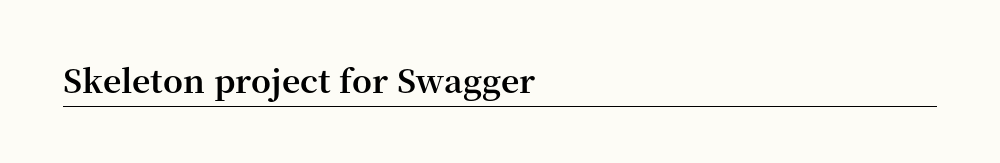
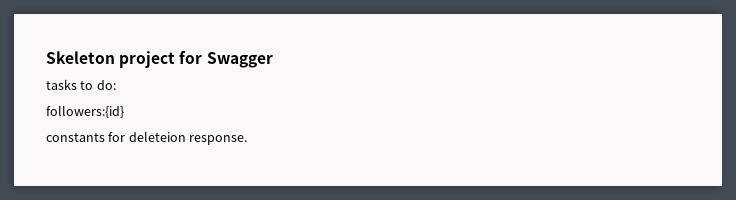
(535, 85) none -> [46,79,116,90] [46,105,124,118] [46,131,248,145] // tasks to do: // followers:{id} // constants for deleteion response.

